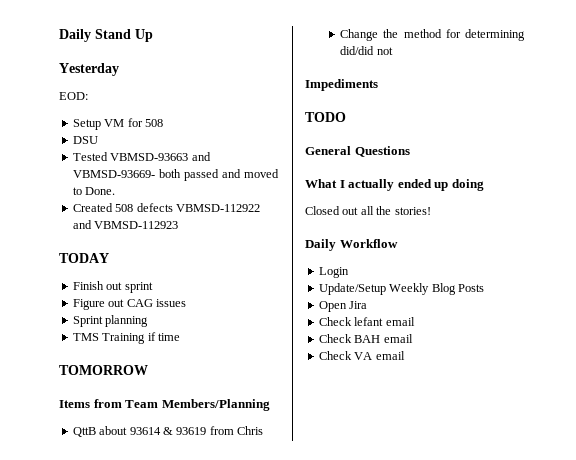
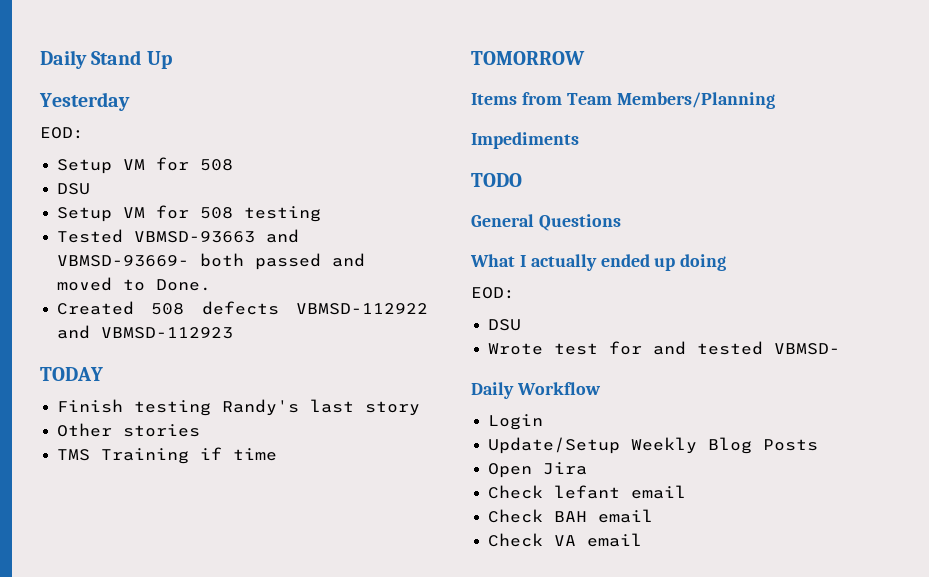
(98, 140) none -> [57,205,322,222] // Setup VM for 508 testing
[106,282,153,293] [72,299,186,310] [72,315,149,327] out sprint // Figure out CAG issues // Sprint planning -> [134,399,421,416] [57,423,201,437] testing Randy's last story // Other stories
[72,426,263,437] [340,29,525,41] [340,46,393,55] // QttB about 93614 & 93619 from Chris // Change the method for determining did/did not -> (775, 100) none
[305,206,431,215] Closed out all the stories! -> [471,287,515,299] [488,319,522,331] [488,341,841,355] EOD: // DSU // Wrote test for and tested VBMSD-

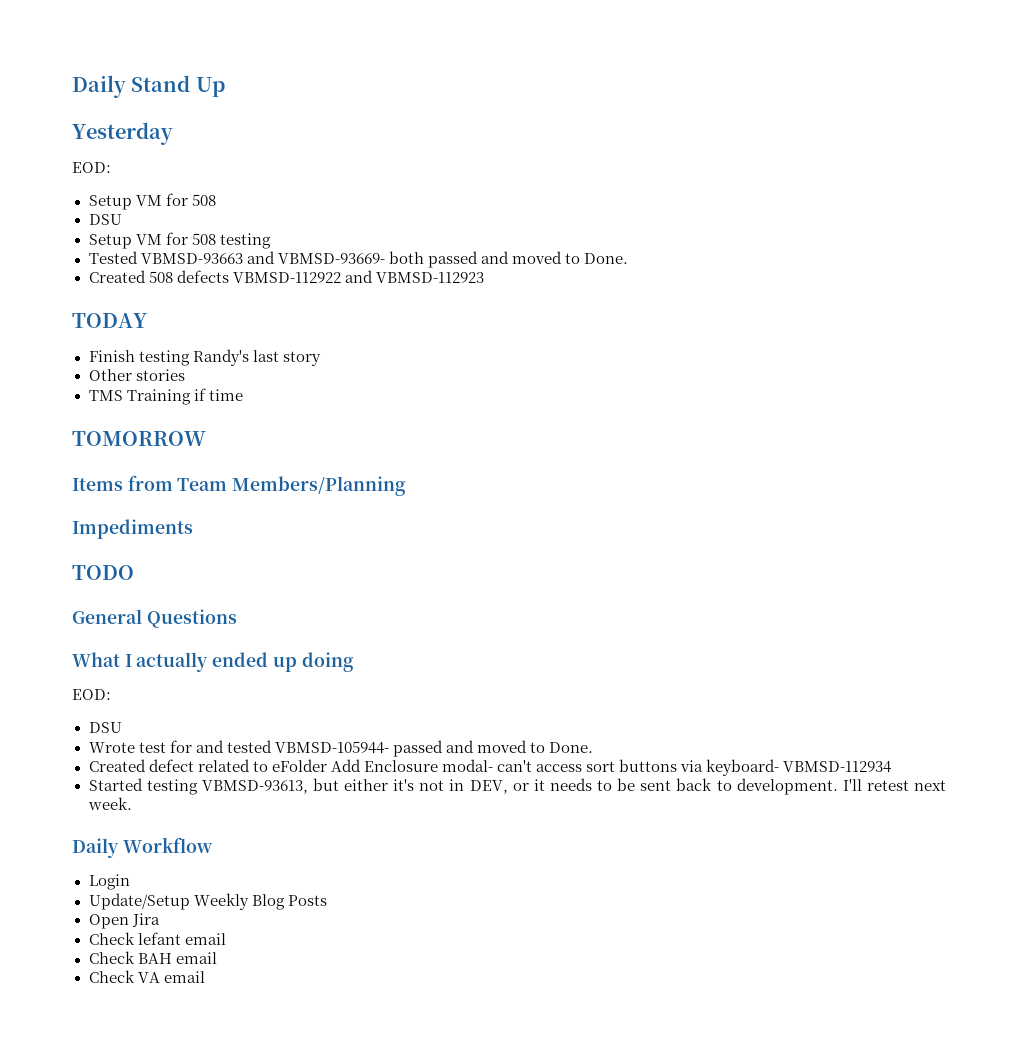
[774,343,841,355] VBMSD- -> [274,740,593,757] [88,759,892,776] [88,778,946,795] [87,797,132,810] VBMSD-105944- passed and moved to Done. // Created defect related to eFolder Add Enclosure modal- can't access sort buttons via keyboard- VBMSD-112934 // Started testing VBMSD-93613, but either it's not in DEV, or it needs to be sent back to development. I'll retest next week.

